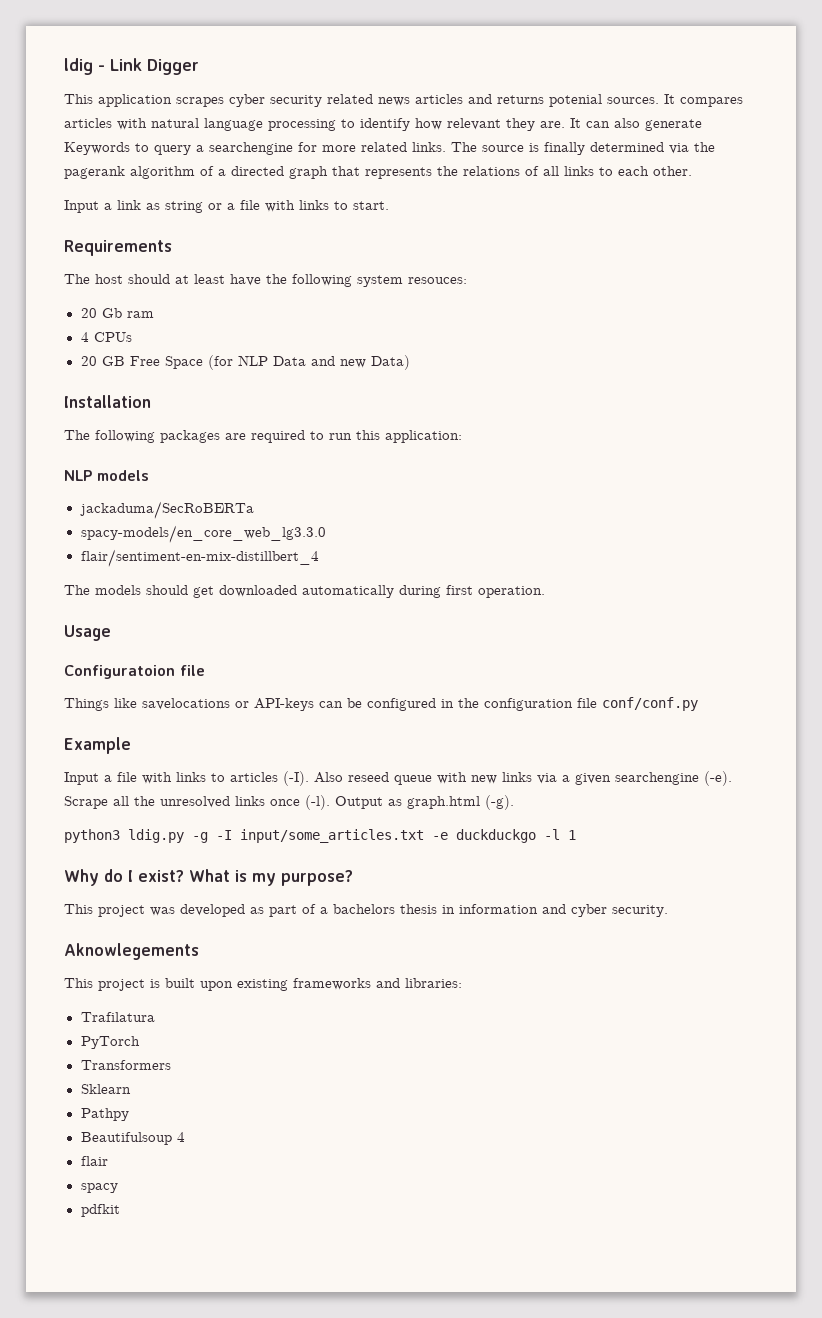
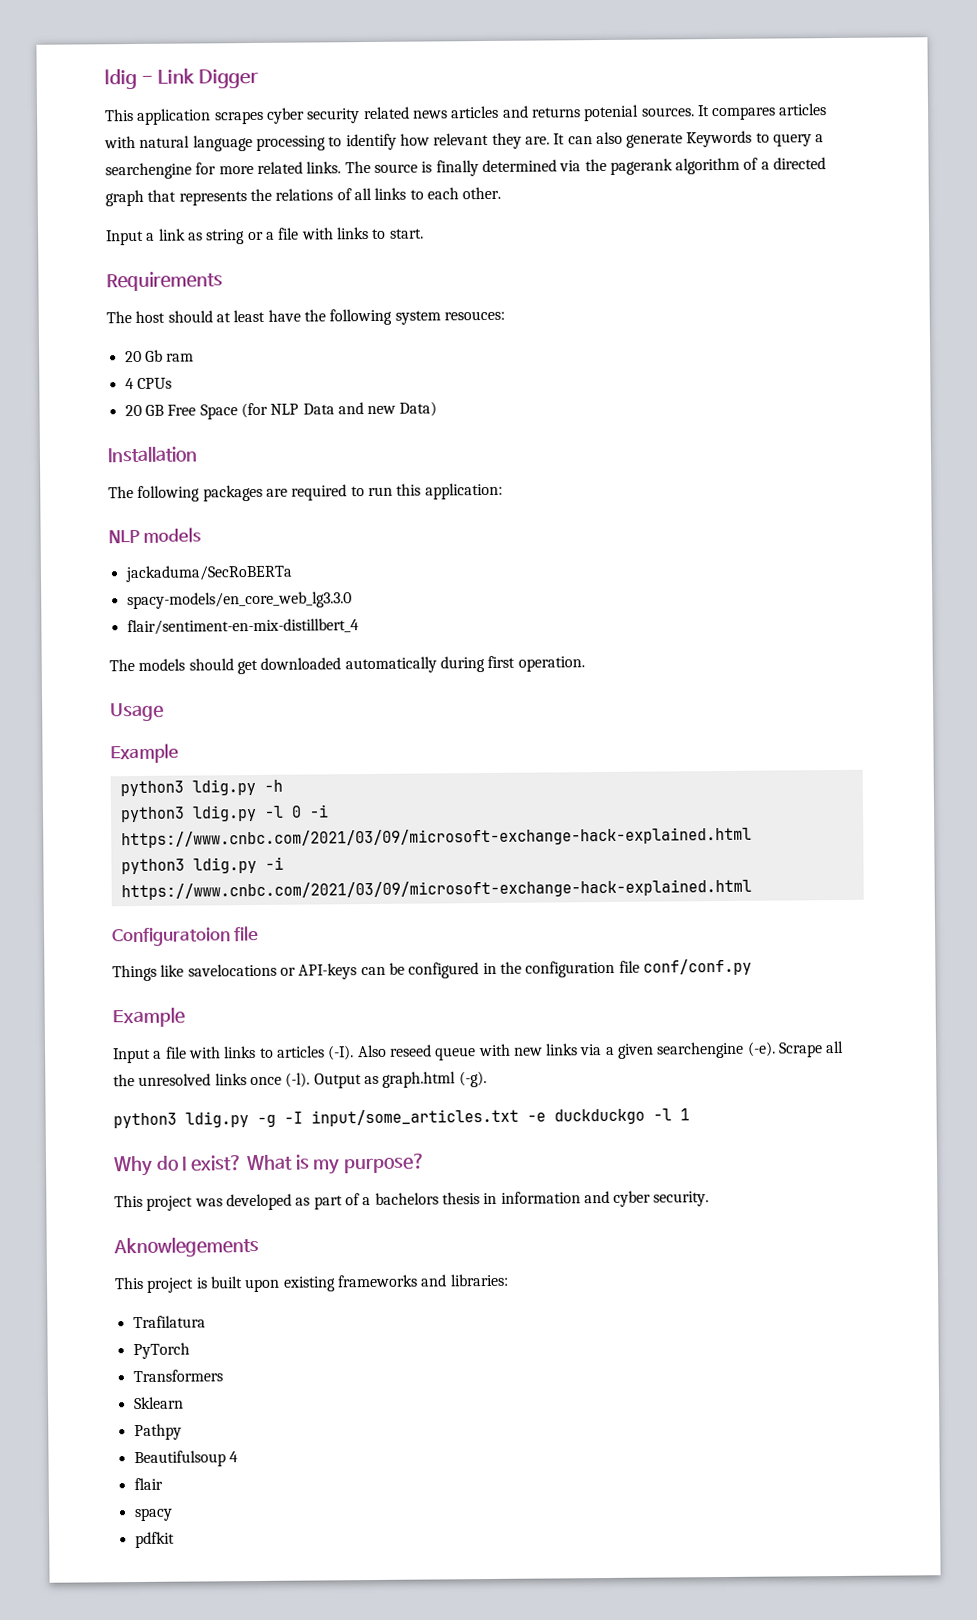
(111, 633) none -> [110,743,179,764] [119,778,283,797] [119,804,329,823] [120,826,752,849] [120,856,284,875] [120,878,752,901] // Example // python3 ldig.py -h // python3 ldig.py -l 0 -i https://www.cnbc.com/2021/03/09/microsoft-exchange-hack-explained.html // python3 ldig.py -i https://www.cnbc.com/2021/03/09/microsoft-exchange-hack-explained.html

